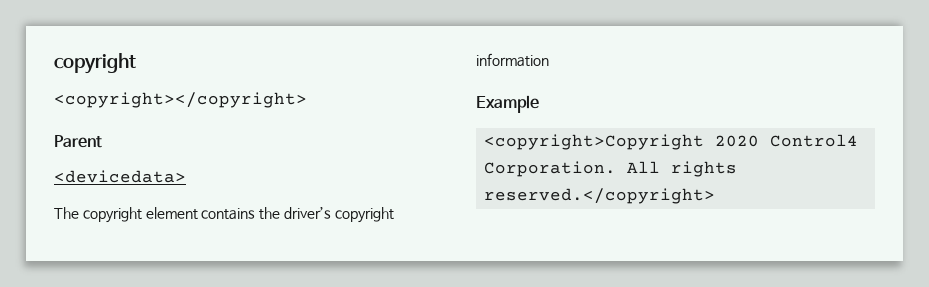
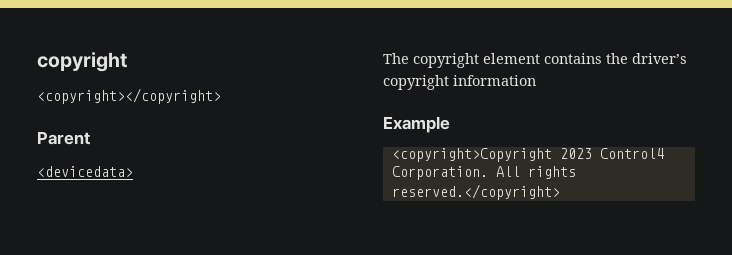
[715,135,760,147] 2020 -> [559,148,592,159] 2023

